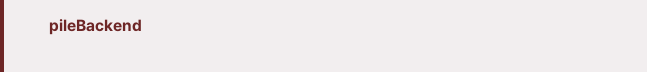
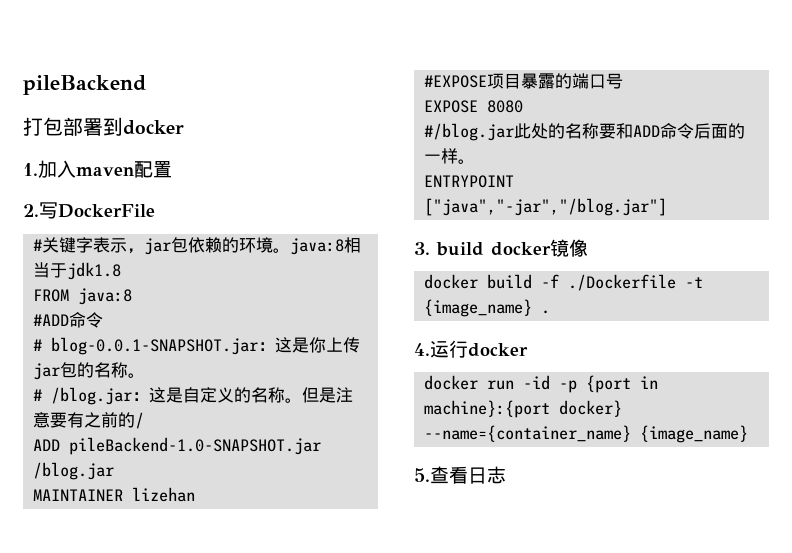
(142, 27) none -> [23,117,184,136] [23,160,172,178] [23,202,155,219] [32,237,361,255] [32,262,121,280] [32,288,132,305] [32,312,103,328] [32,337,360,355] [32,362,145,380] [32,387,353,405] [32,412,144,429] [32,437,321,455] [32,462,114,480] [32,487,195,502] [423,73,623,89] [423,100,523,113] [423,123,745,141] [423,148,475,164] [423,175,514,188] [423,198,667,216] [414,239,588,257] [423,274,703,291] [423,299,550,317] [414,340,528,358] [423,375,658,393] [423,400,622,418] [423,425,748,443] [414,466,506,484] // 打包部署到docker // 1.加入maven配置 // 2.写DockerFile // #关键字表示，jar包依赖的环境。java:8相当于jdk1.8 // FROM java:8 // #ADD命令 // # blog-0.0.1-SNAPSHOT.jar：这是你上传jar包的名称。 // # /blog.jar：这是自定义的名称。但是注意要有之前的/ // ADD pileBackend-1.0-SNAPSHOT.jar /blog.jar // MAINTAINER lizehan // #EXPOSE项目暴露的端口号 // EXPOSE 8080 // #/blog.jar此处的名称要和ADD命令后面的一样。 // ENTRYPOINT ["java","-jar","/blog.jar"] // 3. build docker镜像 // docker build -f ./Dockerfile -t {image_name} . // 4.运行docker // docker run -id -p {port in machine}:{port docker} --name={container_name} {image_name} // 5.查看日志

